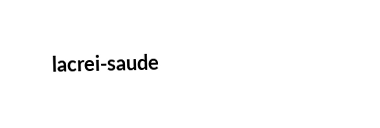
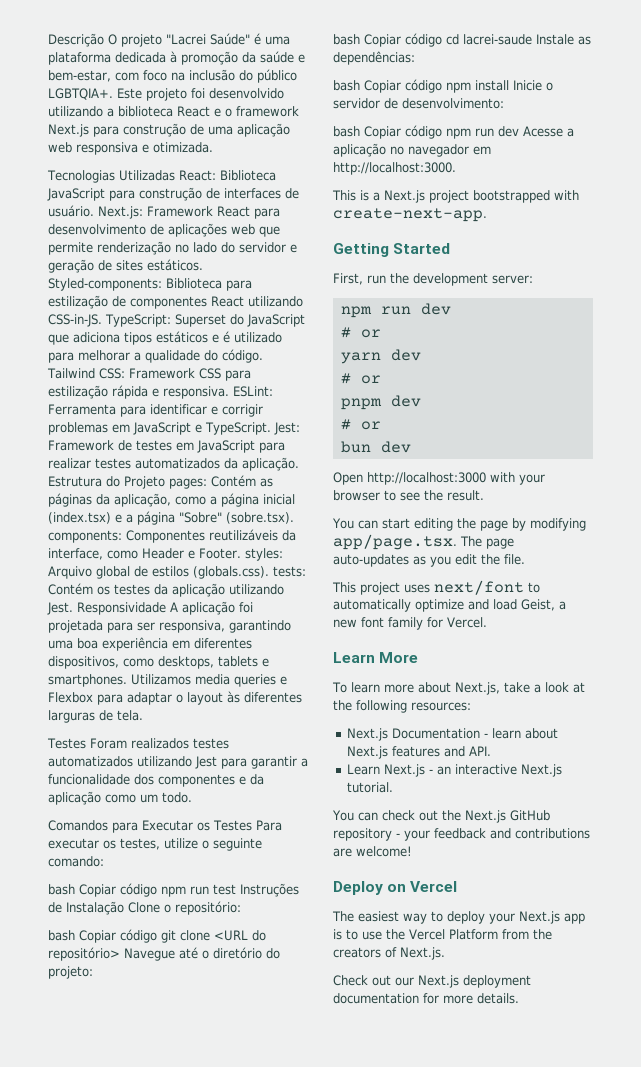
[51,53,160,72] lacrei-saude -> [48,33,290,47] [48,51,305,65] [48,69,297,83] [48,88,284,101] [48,106,299,117] [48,123,290,137] [48,142,213,155] [47,170,276,183] [47,187,299,201] [48,205,280,219] [48,223,280,237] [48,241,297,255] [48,259,203,273] [48,278,252,291] [48,295,303,309] [48,314,305,327] [48,331,282,345] [48,349,263,363] [47,368,251,381] [48,385,273,399] [48,404,263,417] [48,422,300,435] [48,440,285,453] [48,457,299,471] [48,475,273,489] [48,493,295,507] [48,511,294,525] [48,529,296,543] [48,548,283,561] [48,566,306,579] [48,583,284,597] [47,601,253,615] [48,620,291,633] [48,637,252,651] [48,656,269,669] [48,674,287,687] [48,691,302,705] [48,710,143,723] [47,738,229,749] [48,756,308,769] [48,774,264,787] [48,791,192,805] [48,820,282,833] [48,838,262,851] [48,856,104,867] [48,883,299,897] [48,901,241,915] [48,929,266,943] [48,947,280,961] [48,966,93,979] [333,33,591,47] [333,51,415,65] [333,79,553,93] [333,98,504,109] [333,125,574,139] [333,143,491,157] [333,162,456,175] [332,190,579,203] [333,208,487,222] [333,243,451,257] [333,273,533,286] [340,303,451,318] [340,327,381,338] [340,349,421,364] [340,373,381,384] [340,395,421,410] [340,419,381,430] [340,441,411,453] [333,472,545,485] [333,490,484,501] [332,518,586,531] [333,534,514,550] [333,554,525,567] [332,580,540,595] [333,599,566,612] [333,617,487,630] [333,652,419,663] [332,682,585,695] [333,700,471,713] [347,728,559,741] [347,746,492,759] [347,764,563,777] [347,782,394,793] [332,810,550,823] [333,828,590,841] [333,846,412,857] [333,881,458,895] [332,911,585,924] [333,929,552,940] [333,947,445,960] [333,975,531,988] [333,993,519,1004] Descrição O projeto "Lacrei Saúde" é uma plataforma dedicada à promoção da saúde e bem-estar, com foco na inclusão do público LGBTQIA+. Este projeto foi desenvolvido utilizando a biblioteca React e o framework Next.js para construção de uma aplicação web responsiva e otimizada. // Tecnologias Utilizadas React: Biblioteca JavaScript para construção de interfaces de usuário. Next.js: Framework React para desenvolvimento de aplicações web que permite renderização no lado do servidor e geração de sites estáticos. Styled-components: Biblioteca para estilização de componentes React utilizando CSS-in-JS. TypeScript: Superset do JavaScript que adiciona tipos estáticos e é utilizado para melhorar a qualidade do código. Tailwind CSS: Framework CSS para estilização rápida e responsiva. ESLint: Ferramenta para identificar e corrigir problemas em JavaScript e TypeScript. Jest: Framework de testes em JavaScript para realizar testes automatizados da aplicação. Estrutura do Projeto pages: Contém as páginas da aplicação, como a página inicial (index.tsx) e a página "Sobre" (sobre.tsx). components: Componentes reutilizáveis da interface, como Header e Footer. styles: Arquivo global de estilos (globals.css). tests: Contém os testes da aplicação utilizando Jest. Responsividade A aplicação foi projetada para ser responsiva, garantindo uma boa experiência em diferentes dispositivos, como desktops, tablets e smartphones. Utilizamos media queries e Flexbox para adaptar o layout às diferentes larguras de tela. // Testes Foram realizados testes automatizados utilizando Jest para garantir a funcionalidade dos componentes e da aplicação como um todo. // Comandos para Executar os Testes Para executar os testes, utilize o seguinte comando: // bash Copiar código npm run test Instruções de Instalação Clone o repositório: // bash Copiar código git clone <URL do repositório> Navegue até o diretório do projeto: // bash Copiar código cd lacrei-saude Instale as dependências: // bash Copiar código npm install Inicie o servidor de desenvolvimento: // bash Copiar código npm run dev Acesse a aplicação no navegador em http://localhost:3000. // This is a Next.js project bootstrapped with create-next-app. // Getting Started // First, run the development server: // npm run dev // # or // yarn dev // # or // pnpm dev // # or // bun dev // Open http://localhost:3000 with your browser to see the result. // You can start editing the page by modifying app/page.tsx. The page auto-updates as you edit the file. // This project uses next/font to automatically optimize and load Geist, a new font family for Vercel. // Learn More // To learn more about Next.js, take a look at the following resources: // Next.js Documentation - learn about Next.js features and API. // Learn Next.js - an interactive Next.js tutorial. // You can check out the Next.js GitHub repository - your feedback and contributions are welcome! // Deploy on Vercel // The easiest way to deploy your Next.js app is to use the Vercel Platform from the creators of Next.js. // Check out our Next.js deployment documentation for more details.

